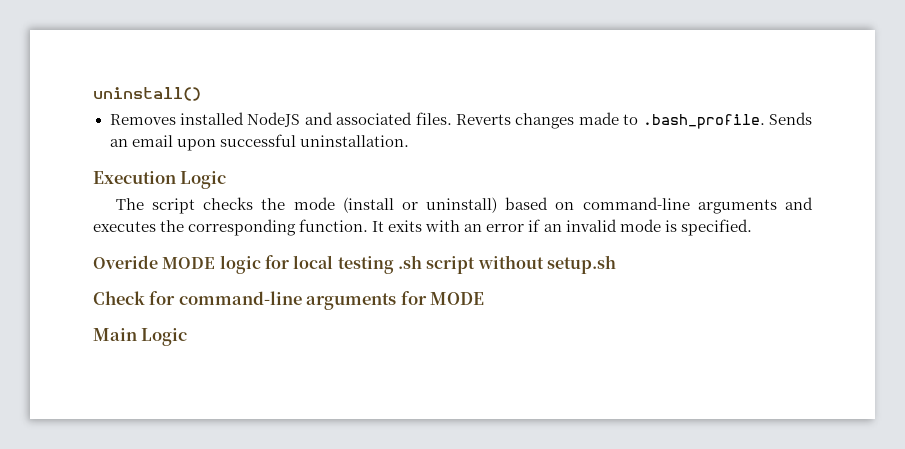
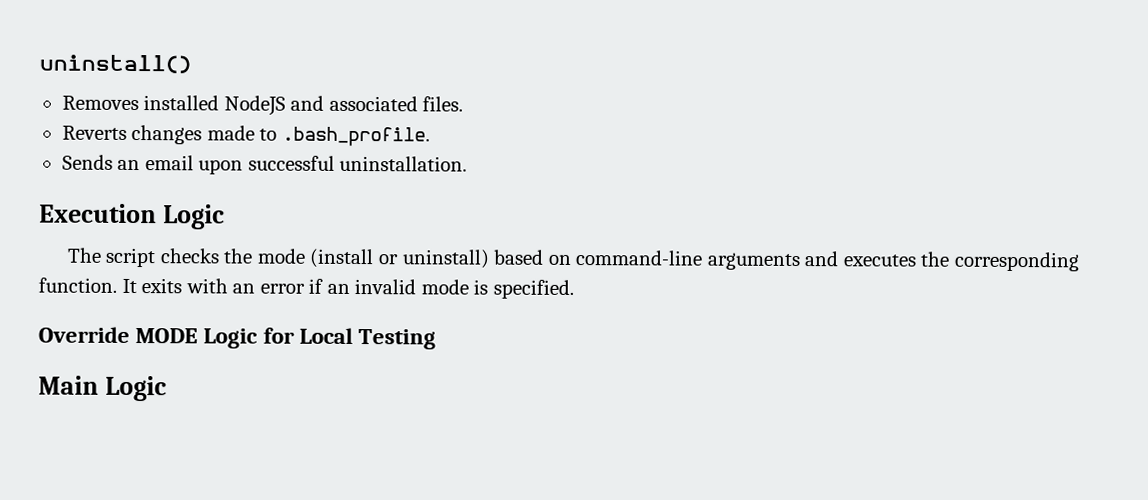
(452, 118) none -> (464, 104) //
(765, 121) none -> (430, 136) //
[93,255,616,274] [93,291,485,310] Overide MODE logic for local testing .sh script without setup.sh // Check for command-line arguments for MODE -> [38,326,437,350] Override MODE Logic for Local Testing

